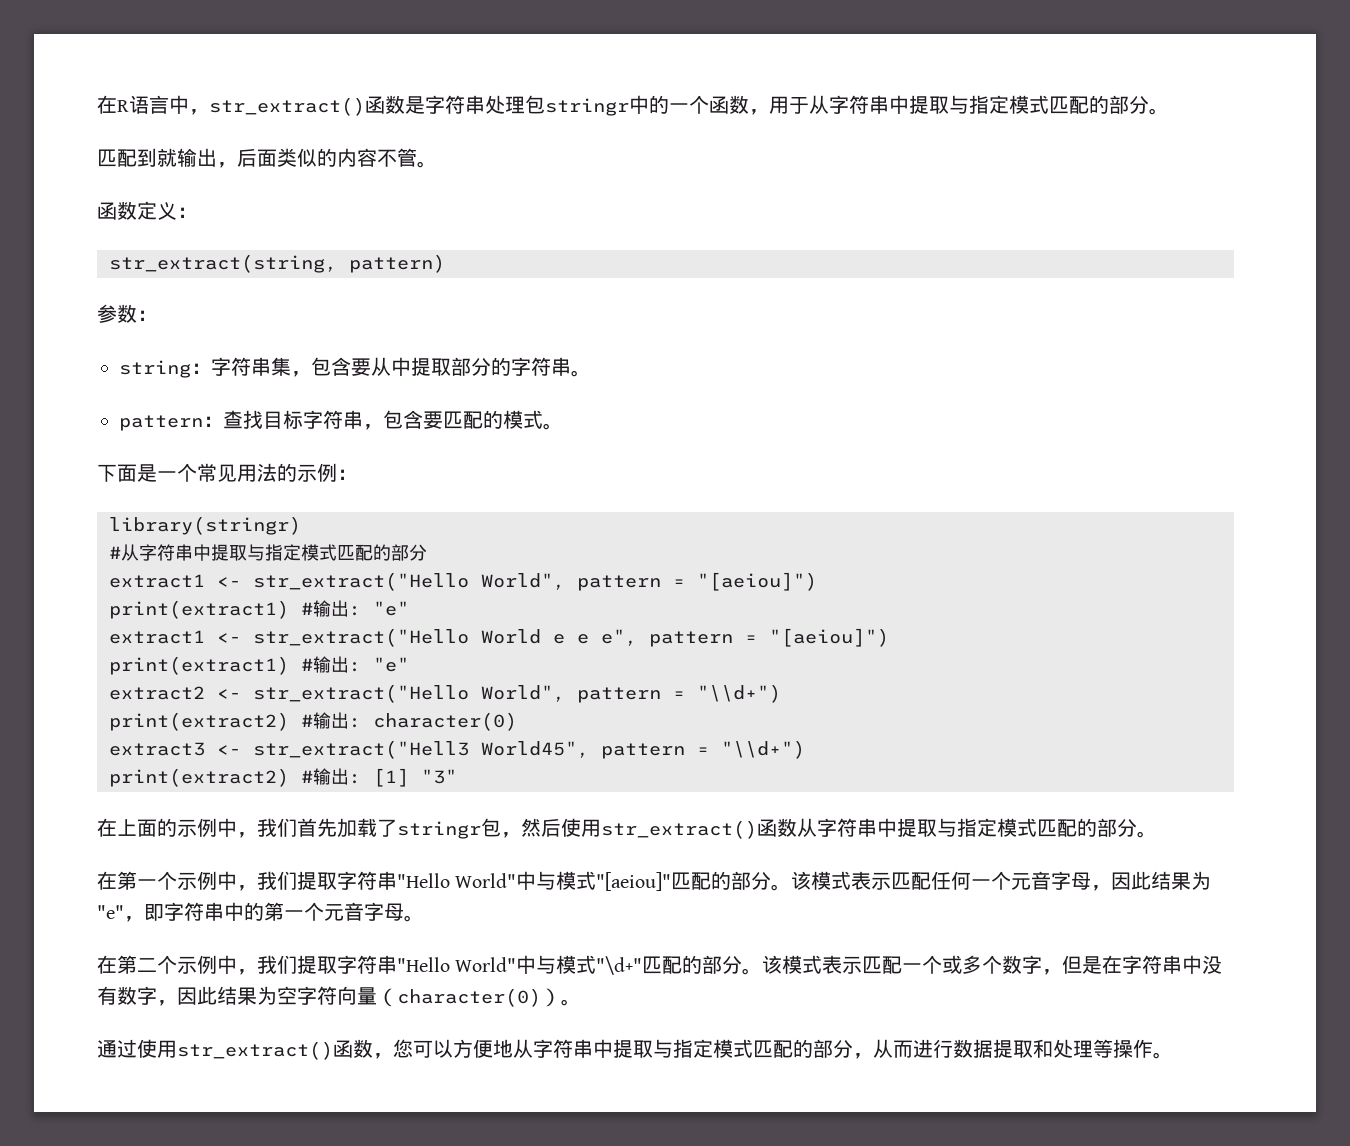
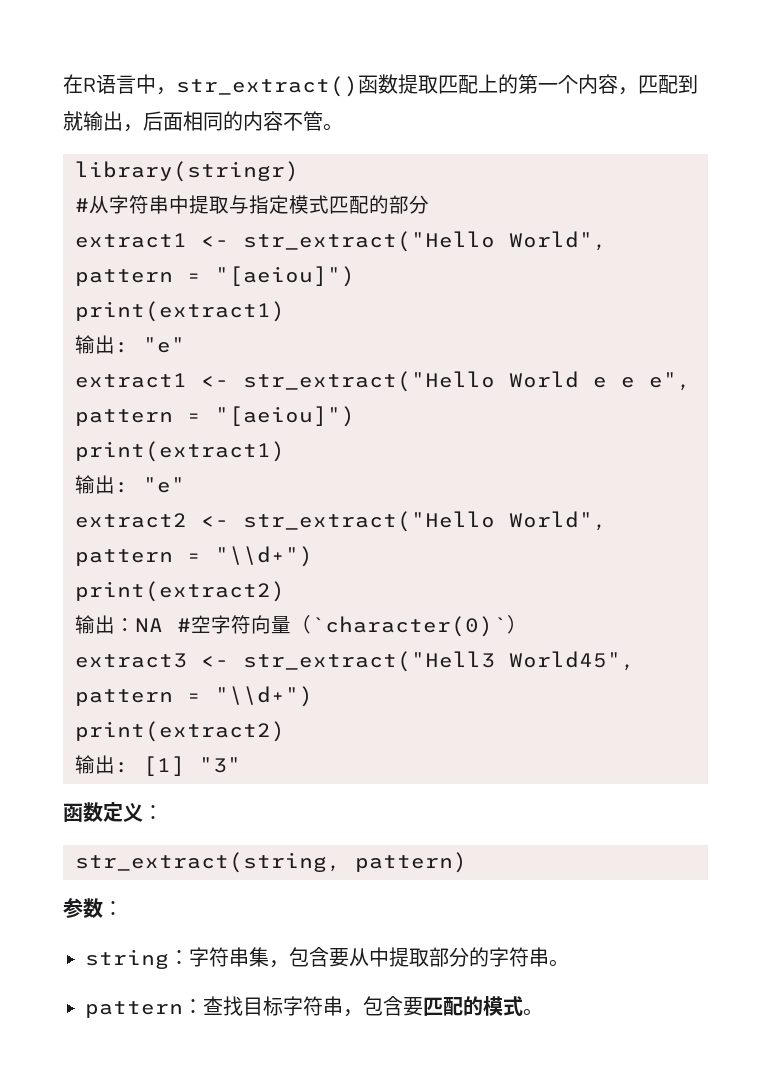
[405,95,1169,116] [97,148,437,168] 是字符串处理包stringr中的一个函数，用于从字符串中提取与指定模式匹配的部分。 // 匹配到就输出，后面类似的内容不管。 -> [398,74,698,95] [63,111,343,132] [75,161,299,182] [75,195,429,214] [75,231,607,252] [75,266,355,287] [75,301,285,322] [75,335,185,354] [75,371,691,392] [75,406,355,427] [75,441,285,462] [75,475,185,494] [75,511,607,532] [75,546,313,567] [75,581,285,602] [75,615,527,637] [75,651,635,672] [75,686,313,707] [75,721,285,742] [75,755,241,776] 提取匹配上的第一个内容，匹配到就输出，后面相同的内容不管。 // library(stringr) // #从字符串中提取与指定模式匹配的部分 // extract1 <- str_extract("Hello World", pattern = "[aeiou]") // print(extract1) // 输出: "e" // extract1 <- str_extract("Hello World e e e", pattern = "[aeiou]") // print(extract1) // 输出: "e" // extract2 <- str_extract("Hello World", pattern = "\\d+") // print(extract2) // 输出：NA #空字符向量（`character(0)`） // extract3 <- str_extract("Hell3 World45", pattern = "\\d+") // print(extract2) // 输出: [1] "3"
[97,463,357,482] [109,516,301,535] [109,544,427,561] [109,572,817,591] [109,600,409,619] [109,628,889,647] [109,656,409,675] [109,684,781,703] [109,712,517,731] [109,740,805,759] [109,768,457,787] [97,818,1157,839] [97,871,1212,891] [97,902,424,922] [97,955,1223,975] [97,986,581,1007] [97,1039,1173,1060] // 下面是一个常见用法的示例： // library(stringr) // #从字符串中提取与指定模式匹配的部分 // extract1 <- str_extract("Hello World", pattern = "[aeiou]") // print(extract1) #输出: "e" // extract1 <- str_extract("Hello World e e e", pattern = "[aeiou]") // print(extract1) #输出: "e" // extract2 <- str_extract("Hello World", pattern = "\\d+") // print(extract2) #输出: character(0) // extract3 <- str_extract("Hell3 World45", pattern = "\\d+") // print(extract2) #输出: [1] "3" // 在上面的示例中，我们首先加载了stringr包，然后使用str_extract()函数从字符串中提取与指定模式匹配的部分。 // 在第一个示例中，我们提取字符串"Hello World"中与模式"[aeiou]"匹配的部分。该模式表示匹配任何一个元音字母，因此结果为"e"，即字符串中的第一个元音字母。 // 在第二个示例中，我们提取字符串"Hello World"中与模式"\d+"匹配的部分。该模式表示匹配一个或多个数字，但是在字符串中没有数字，因此结果为空字符向量（character(0)）。 // 通过使用str_extract()函数，您可以方便地从字符串中提取与指定模式匹配的部分，从而进行数据提取和处理等操作。 -> (543, 1012) none

